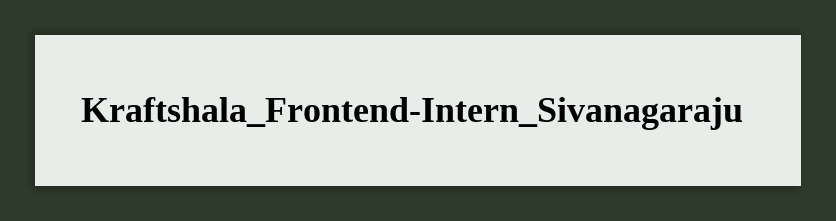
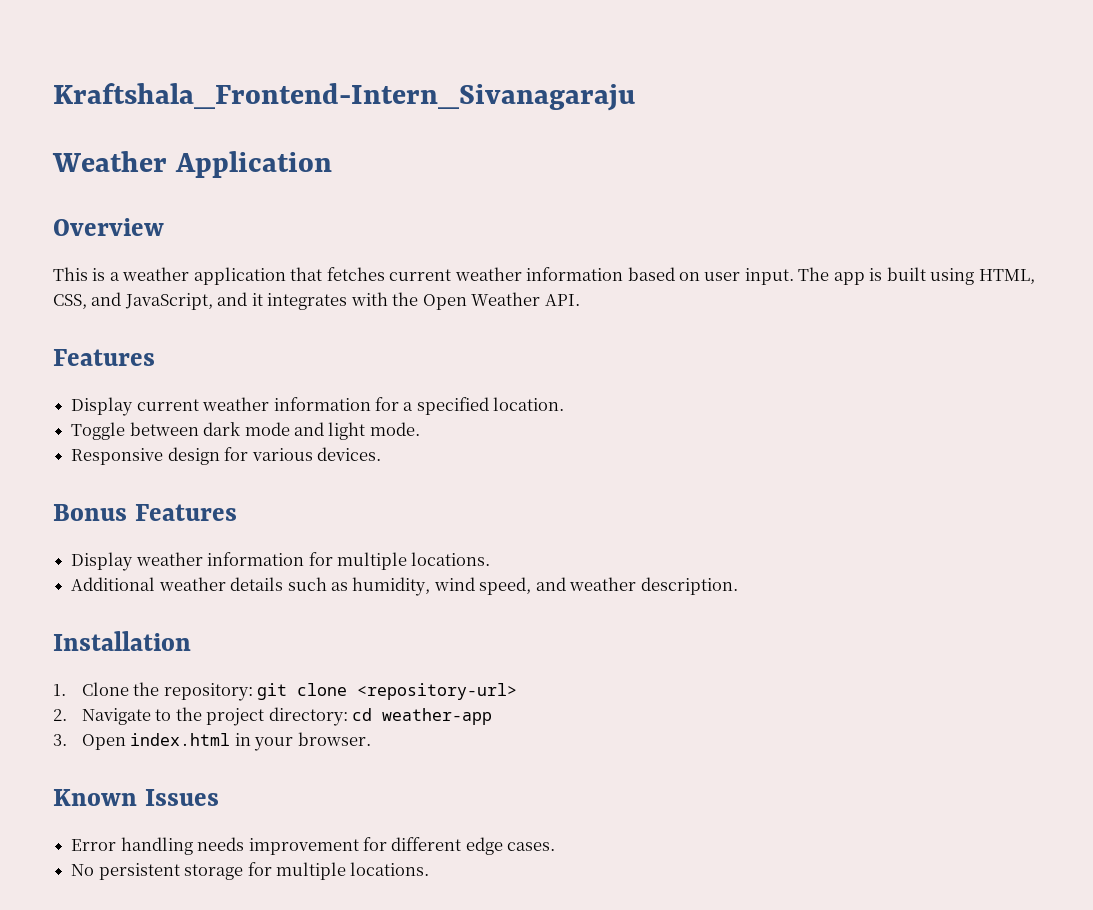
(743, 113) none -> [52,151,332,178] [53,218,164,236] [53,267,1035,285] [53,292,580,310] [53,349,155,366] [71,397,565,416] [71,422,420,440] [71,447,381,465] [53,504,237,521] [71,552,491,571] [71,577,738,596] [53,631,191,651] [53,682,518,701] [53,707,493,726] [53,732,371,751] [53,789,219,806] [71,837,556,855] [71,862,430,880] // Weather Application // Overview // This is a weather application that fetches current weather information based on user input. The app is built using HTML, CSS, and JavaScript, and it integrates with the Open Weather API. // Features // Display current weather information for a specified location. // Toggle between dark mode and light mode. // Responsive design for various devices. // Bonus Features // Display weather information for multiple locations. // Additional weather details such as humidity, wind speed, and weather description. // Installation // 1. Clone the repository: git clone <repository-url> // 2. Navigate to the project directory: cd weather-app // 3. Open index.html in your browser. // Known Issues // Error handling needs improvement for different edge cases. // No persistent storage for multiple locations.

